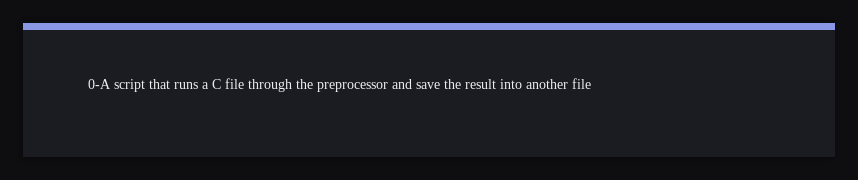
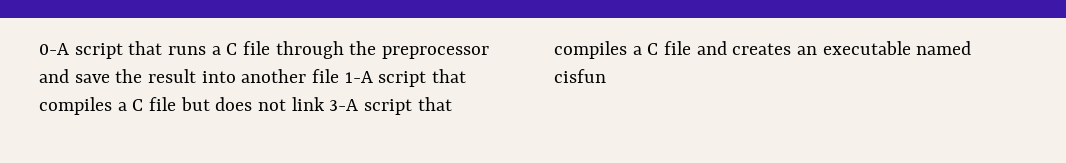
(591, 83) none -> [344,69,467,87] [39,97,452,115] [554,41,972,59] [554,69,606,83] 1-A script that compiles a C file but does not link 3-A script that compiles a C file and creates an executable named cisfun

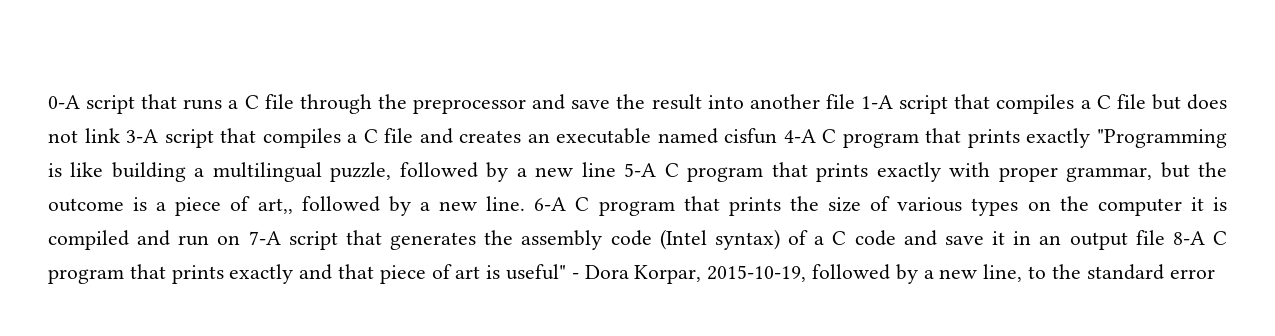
(606, 76) none -> [783,128,1227,148] [48,162,1227,182] [48,196,1227,216] [48,229,1227,250] [48,264,1215,284] 4-A C program that prints exactly "Programming is like building a multilingual puzzle, followed by a new line 5-A C program that prints exactly with proper grammar, but the outcome is a piece of art,, followed by a new line. 6-A C program that prints the size of various types on the computer it is compiled and run on 7-A script that generates the assembly code (Intel syntax) of a C code and save it in an output file 8-A C program that prints exactly and that piece of art is useful" - Dora Korpar, 2015-10-19, followed by a new line, to the standard error

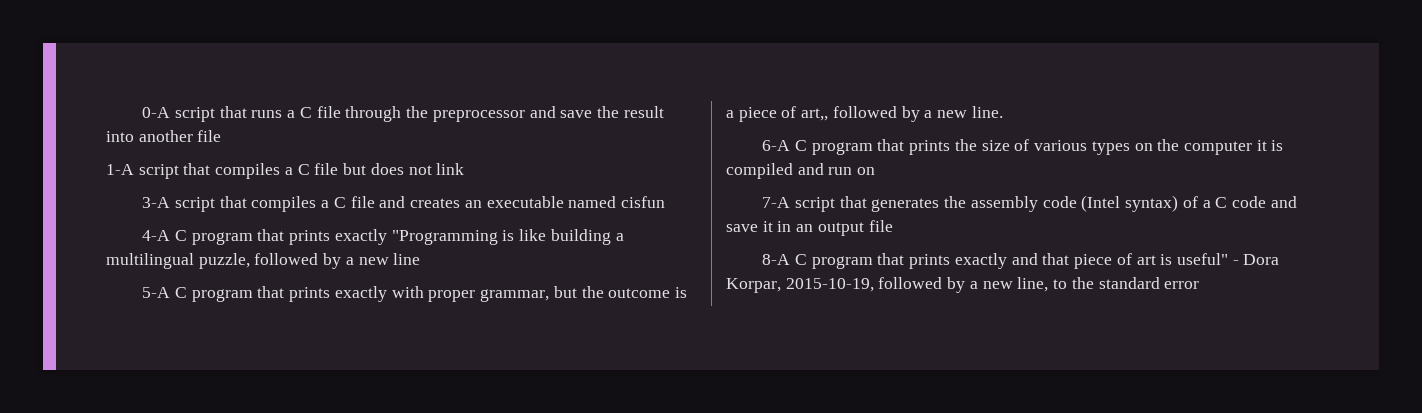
(855, 101) none -> (222, 136) //
(120, 135) none -> (465, 169) //
(778, 136) none -> (666, 202) //
(616, 169) none -> (421, 259) //
(526, 203) none -> (1003, 112) //
(241, 240) none -> (876, 171) //
(1165, 237) none -> (893, 226) //

